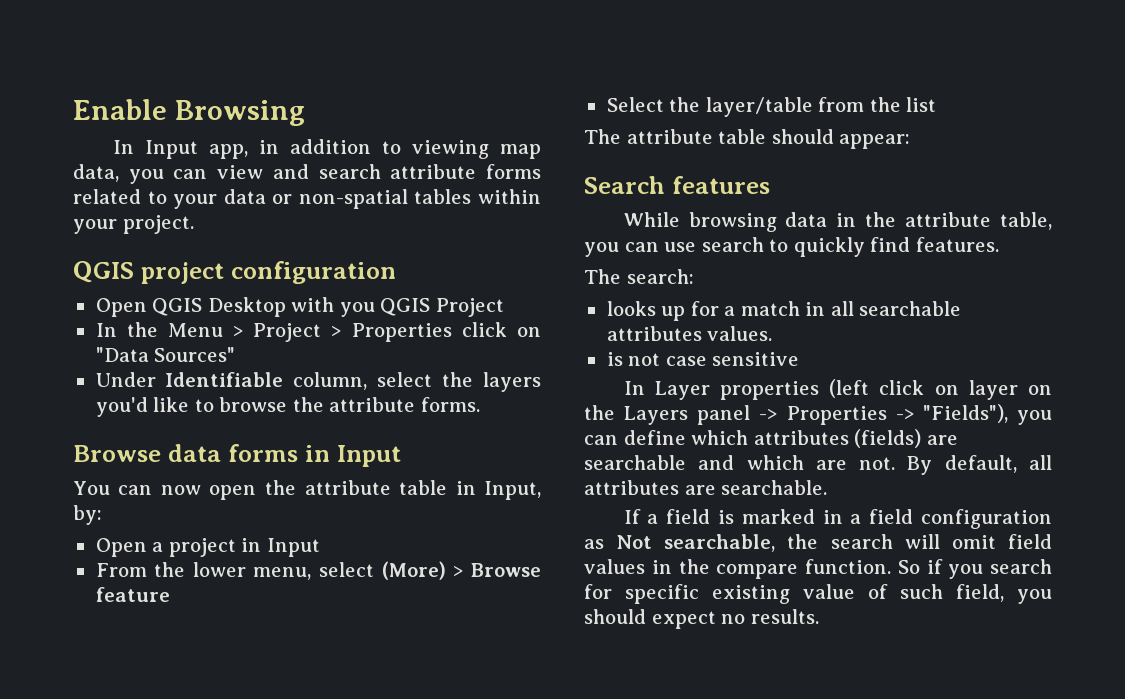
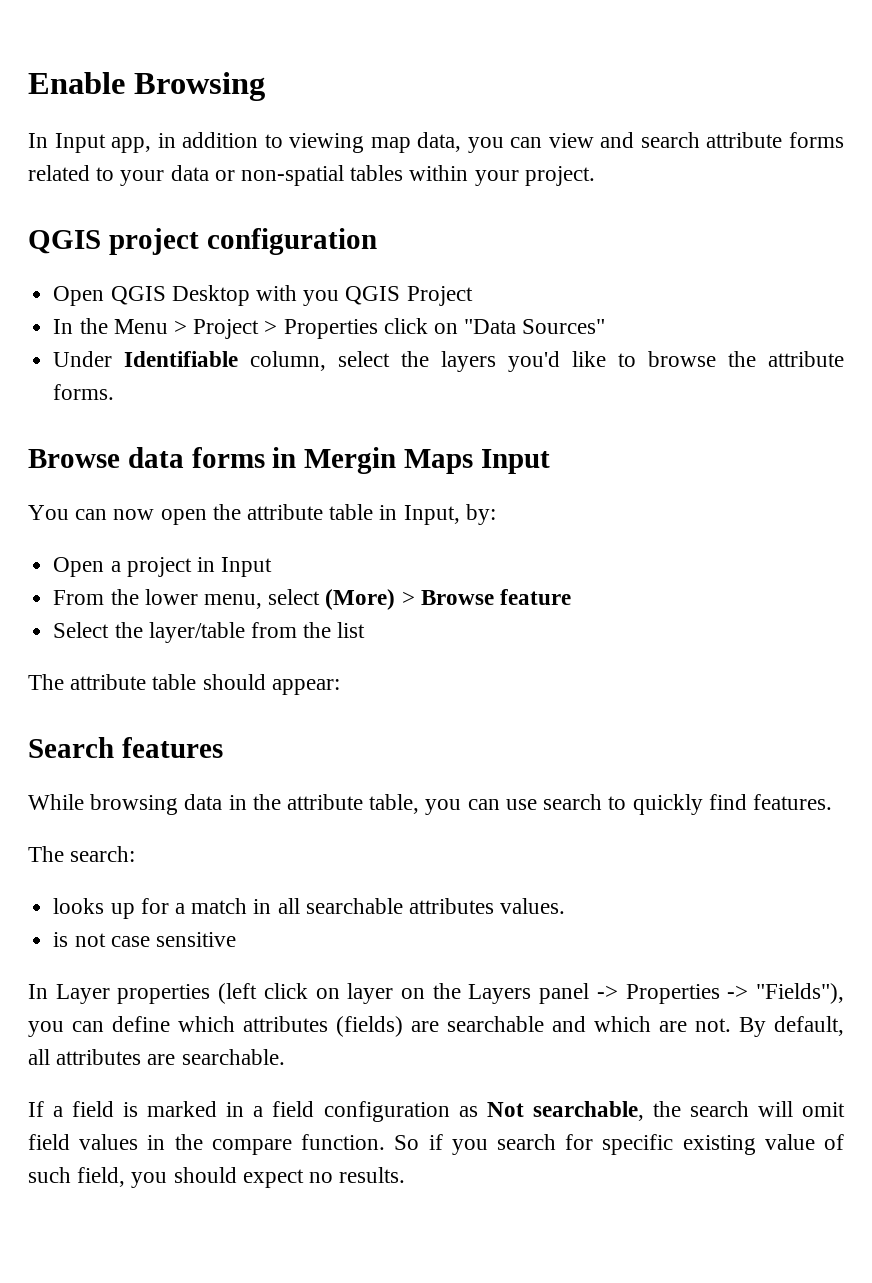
(330, 453) none -> [304,447,474,474] Mergin Maps

